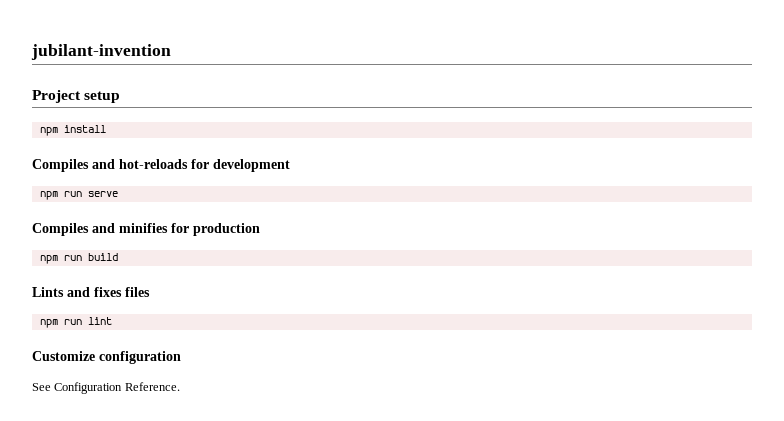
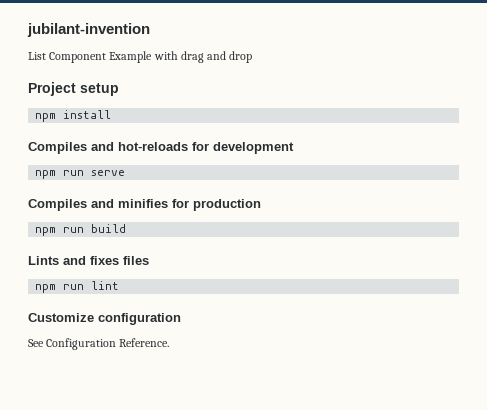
(171, 52) none -> [28,51,253,63] // List Component Example with drag and drop

